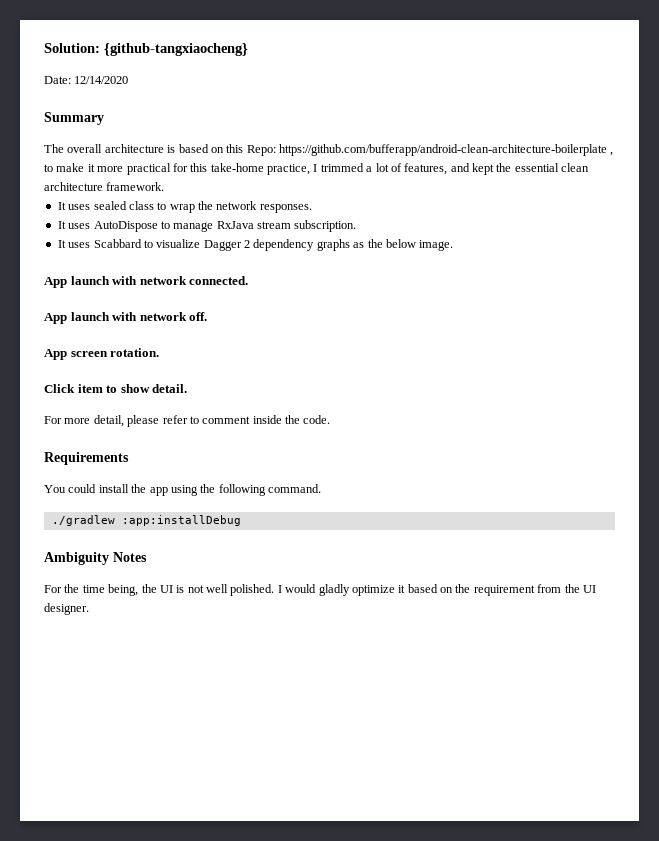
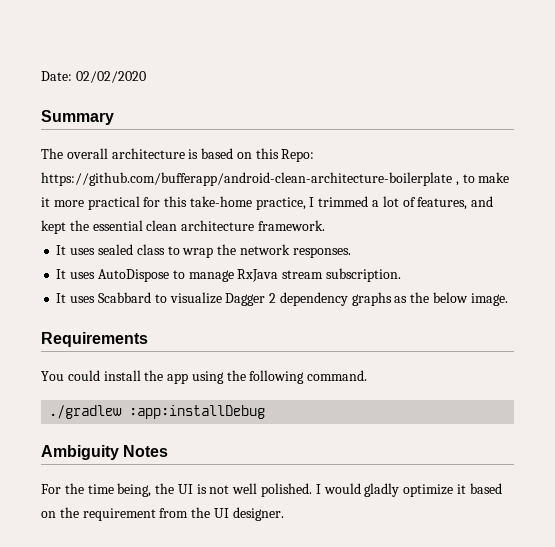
[44,43,248,56] [44,76,129,84] Solution: {github-tangxiaocheng} // Date: 12/14/2020 -> [41,71,146,83] Date: 02/02/2020
[44,276,249,288] [44,312,208,324] [44,348,160,360] [44,384,188,393] [44,415,331,427] // App launch with network connected. // App launch with network off. // App screen rotation. // Click item to show detail. // For more detail, please refer to comment inside the code. -> (508, 299) none

